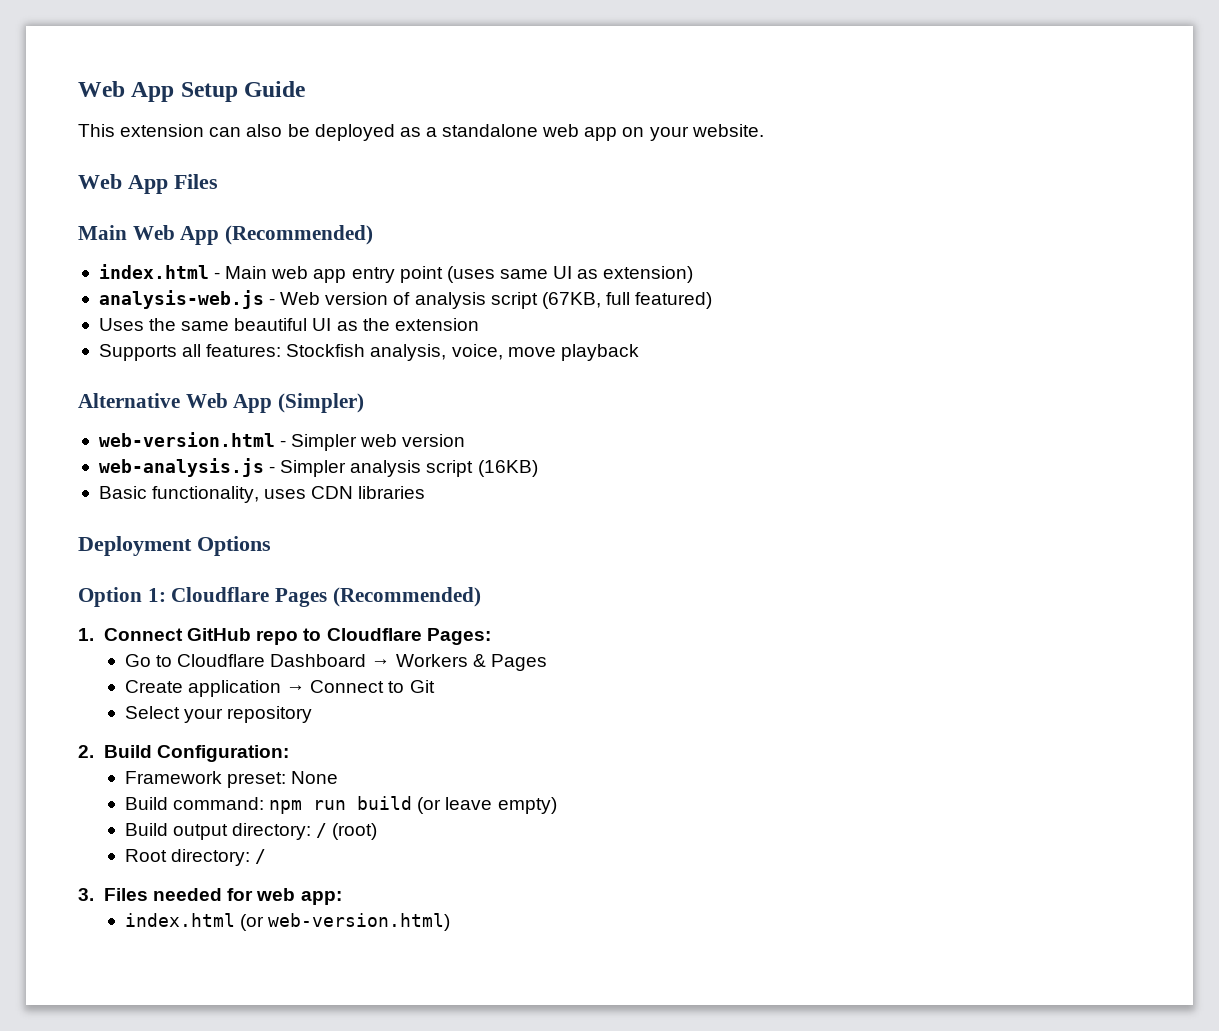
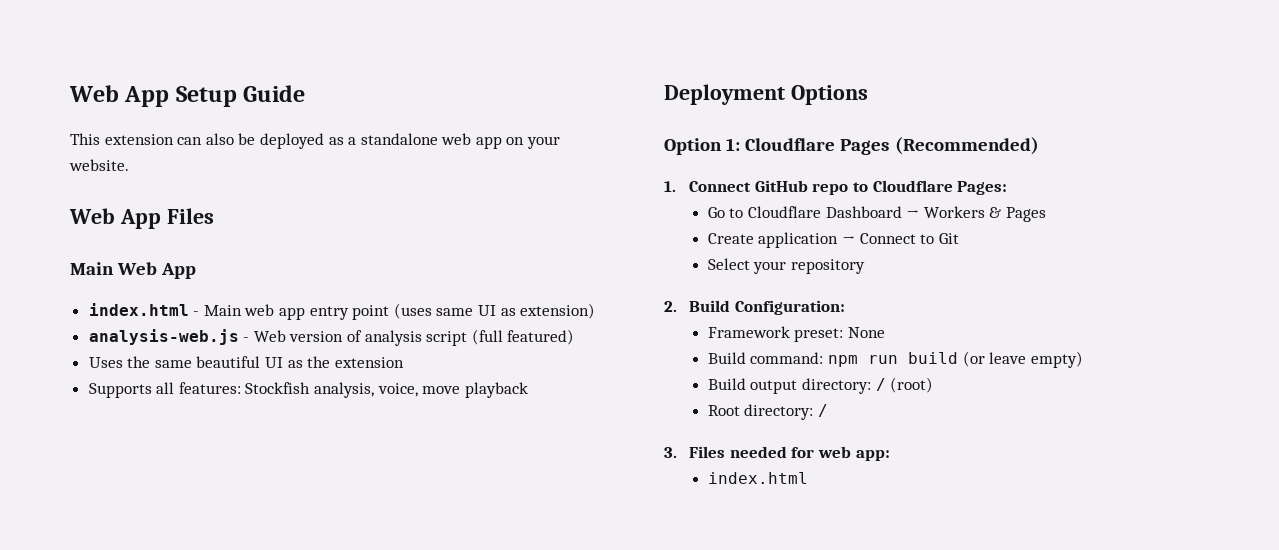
[225,225,374,245] (Recommended) -> (197, 271) none
[541,292,630,309] (67KB, full -> [471,329,503,345] (full
[78,393,365,413] [98,432,466,451] [98,458,538,477] [98,486,426,503] // Alternative Web App (Simpler) // web-version.html - Simpler web version // web-analysis.js - Simpler analysis script (16KB) // Basic functionality, uses CDN libraries -> (528, 390) none
[240,913,451,931] (or web-version.html) -> (808, 478) none

